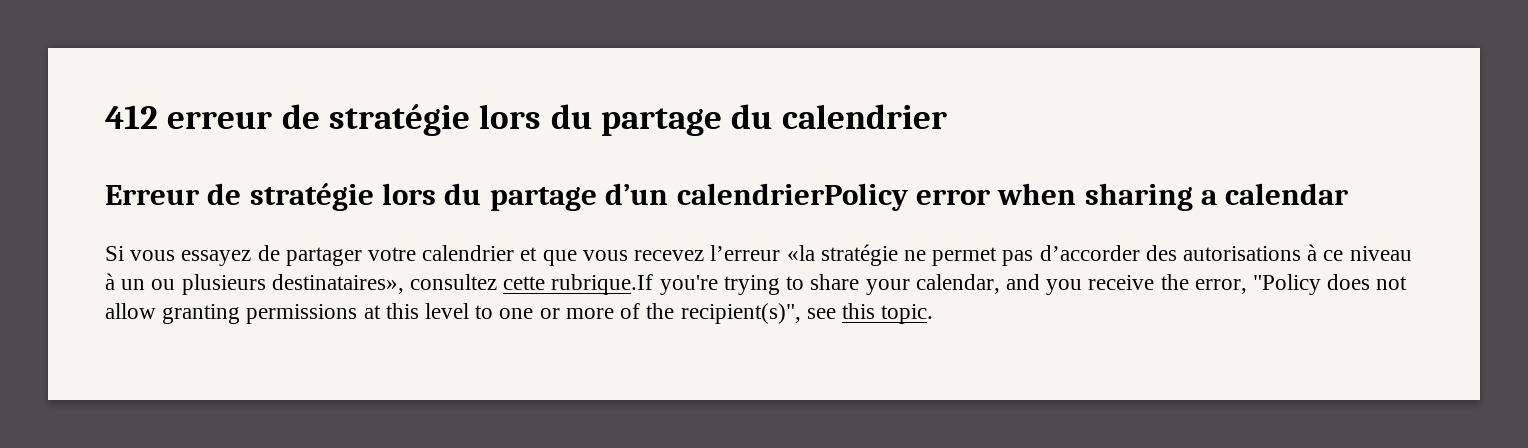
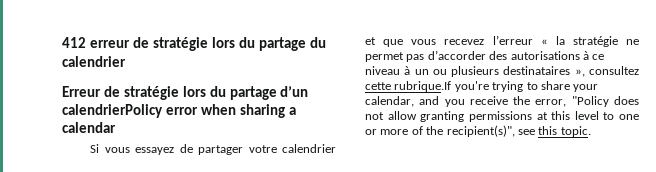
[786,245,815,261] «la -> [540,36,565,45] « la
[271,274,404,294] destinataires», -> [503,66,585,77] destinataires »,

